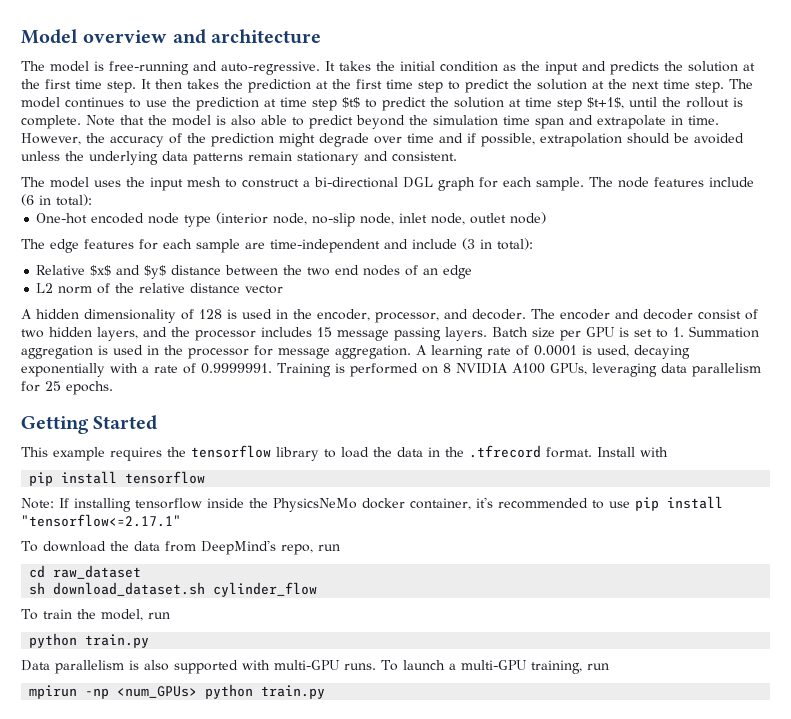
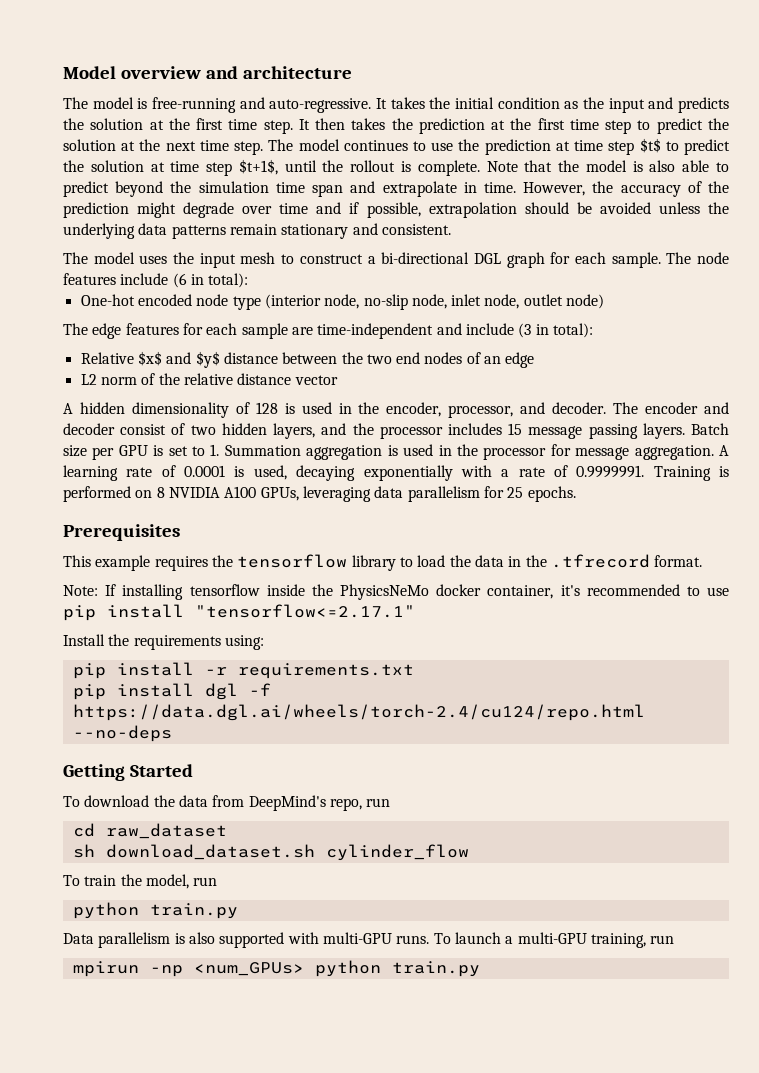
[21,415,158,434] Getting Started -> [63,524,180,541] Prerequisites
[597,447,668,457] [29,471,206,486] Install with // pip install tensorflow -> (703, 561) none
(181, 520) none -> [63,634,264,650] [72,662,414,679] [72,683,271,700] [72,704,645,721] [72,725,172,742] [63,764,193,781] // Install the requirements using: // pip install -r requirements.txt // pip install dgl -f https://data.dgl.ai/wheels/torch-2.4/cu124/repo.html --no-deps // Getting Started

